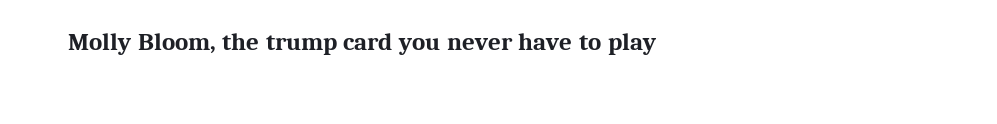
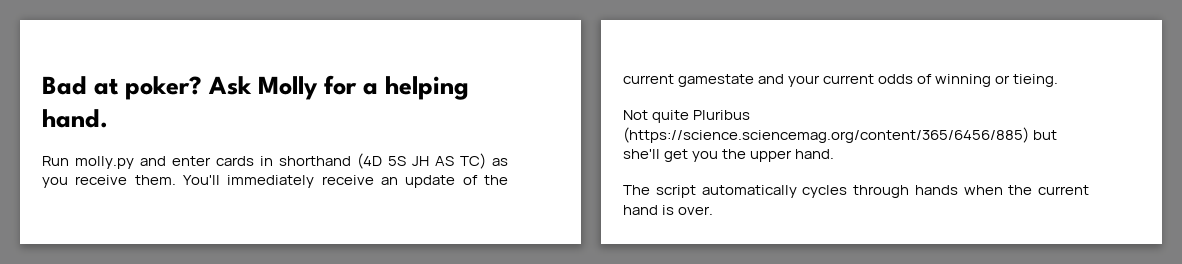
[68,33,657,55] Molly Bloom, the trump card you never have to play -> [42,75,470,100] [42,109,108,128] [42,153,508,169] [42,175,508,188] [623,74,1059,87] [623,110,751,123] [623,127,1058,143] [623,149,835,162] [623,185,1089,198] [623,205,714,215] Bad at poker? Ask Molly for a helping hand. // Run molly.py and enter cards in shorthand (4D 5S JH AS TC) as you receive them. You'll immediately receive an update of the current gamestate and your current odds of winning or tieing. // Not quite Pluribus (https://science.sciencemag.org/content/365/6456/885) but she'll get you the upper hand. // The script automatically cycles through hands when the current hand is over.

